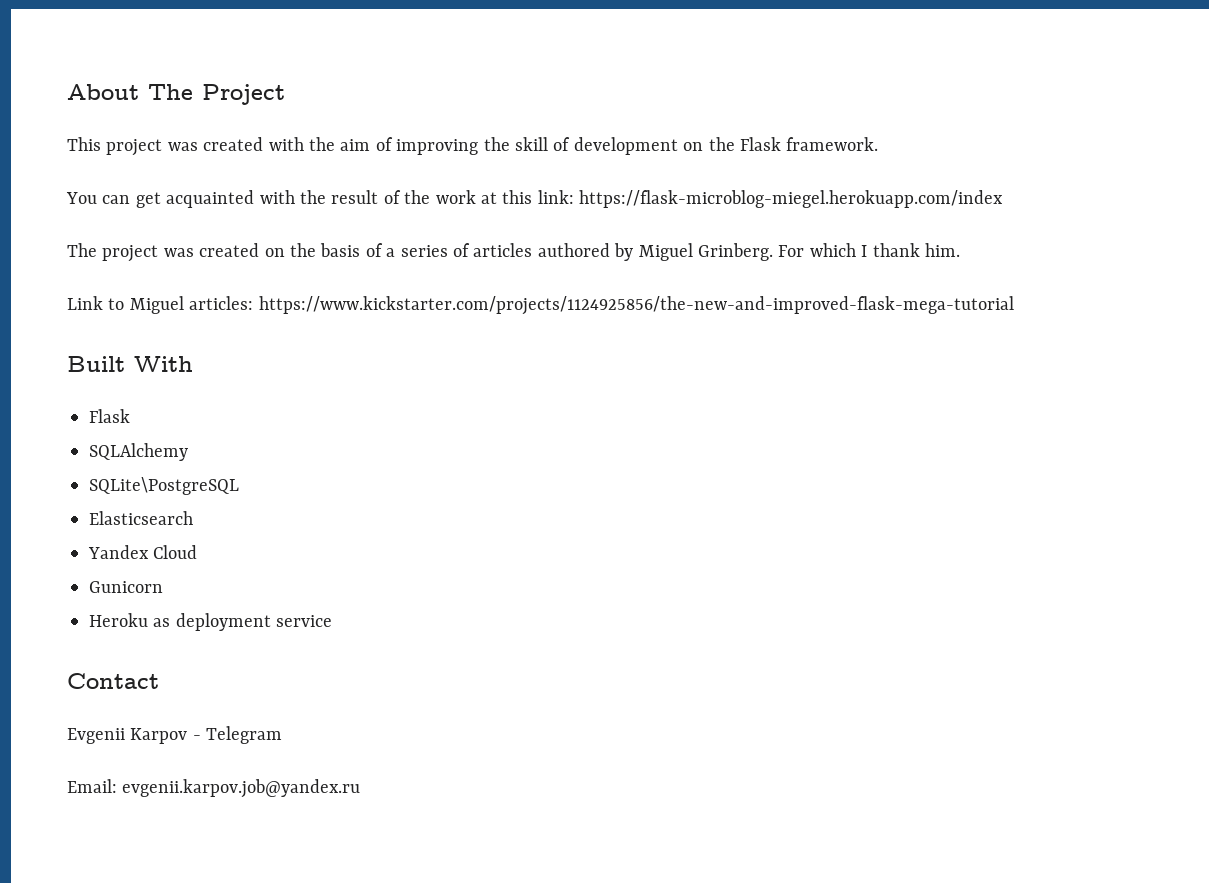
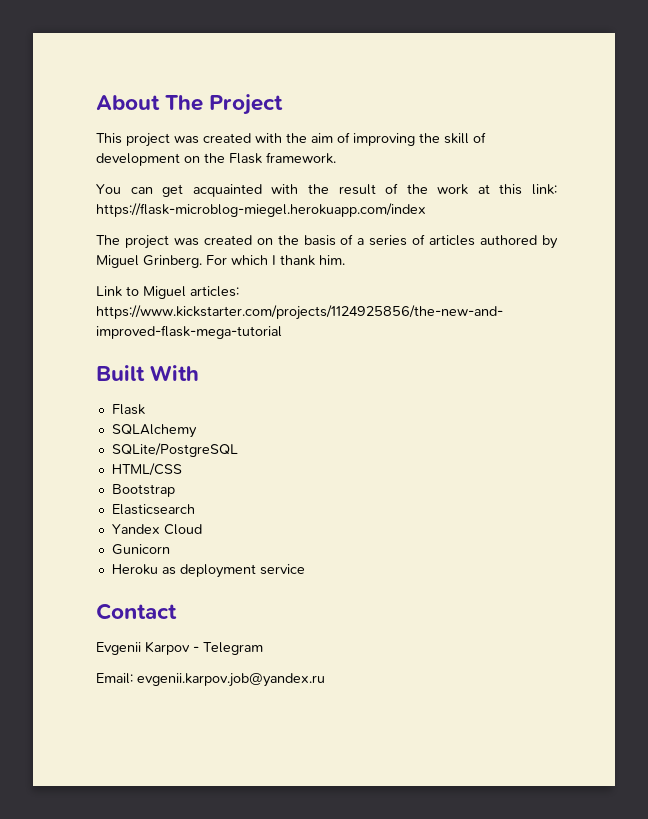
[89,477,239,495] SQLite\PostgreSQL -> [111,443,238,457] [111,463,182,476] [111,484,175,497] SQLite/PostgreSQL // HTML/CSS // Bootstrap

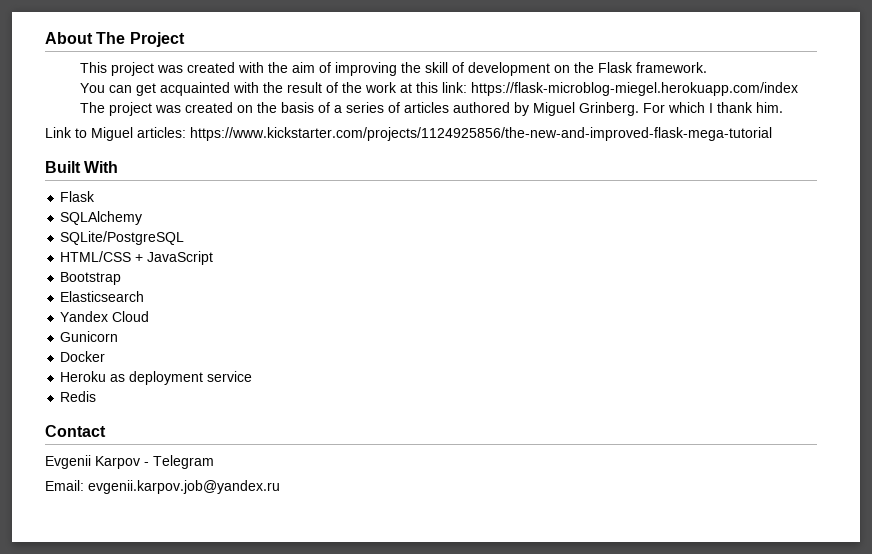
(182, 469) none -> [135,251,214,265] + JavaScript
(170, 549) none -> [60,351,106,362] // Docker
(305, 569) none -> [60,391,97,402] // Redis

